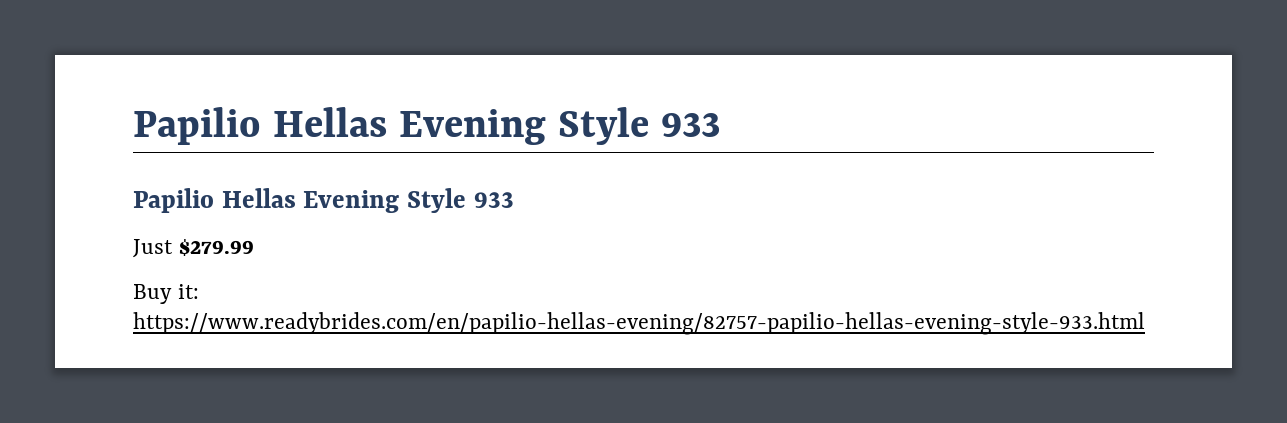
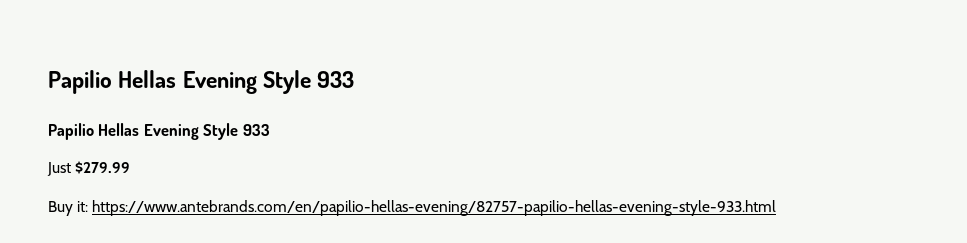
[133,312,1145,335] https://www.readybrides.com/en/papilio-hellas-evening/82757-papilio-hellas-evening-style-933.html -> [92,200,777,216] https://www.antebrands.com/en/papilio-hellas-evening/82757-papilio-hellas-evening-style-933.html

